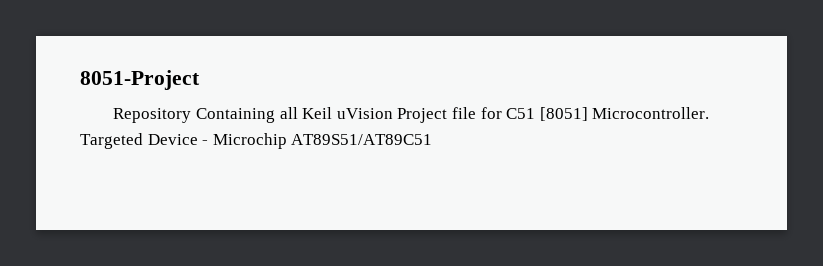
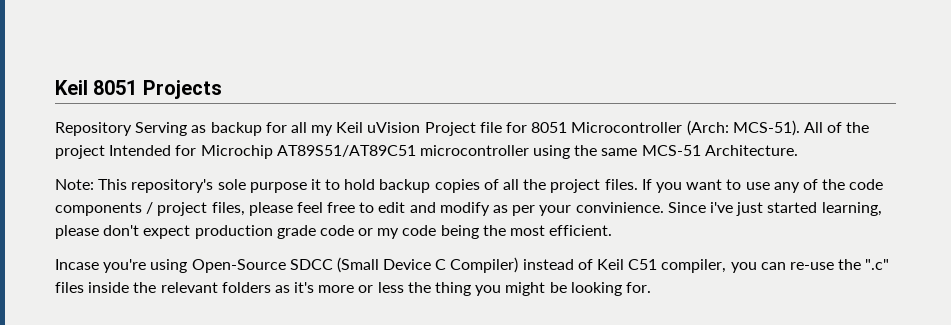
[80,70,200,90] [113,107,298,123] 8051-Project // Repository Containing all -> [55,80,222,99] [55,122,334,136] Keil 8051 Projects // Repository Serving as backup for all my
[506,107,710,121] [80,133,433,149] C51 [8051] Microcontroller. Targeted Device - Microchip AT89S51/AT89C51 -> [531,120,870,136] [55,145,798,159] [55,179,884,193] [55,202,882,216] [55,225,613,239] [55,257,890,273] [55,282,651,296] 8051 Microcontroller (Arch: MCS-51). All of the project Intended for Microchip AT89S51/AT89C51 microcontroller using the same MCS-51 Architecture. // Note: This repository's sole purpose it to hold backup copies of all the project files. If you want to use any of the code components / project files, please feel free to edit and modify as per your convinience. Since i've just started learning, please don't expect production grade code or my code being the most efficient. // Incase you're using Open-Source SDCC (Small Device C Compiler) instead of Keil C51 compiler, you can re-use the ".c" files inside the relevant folders as it's more or less the thing you might be looking for.

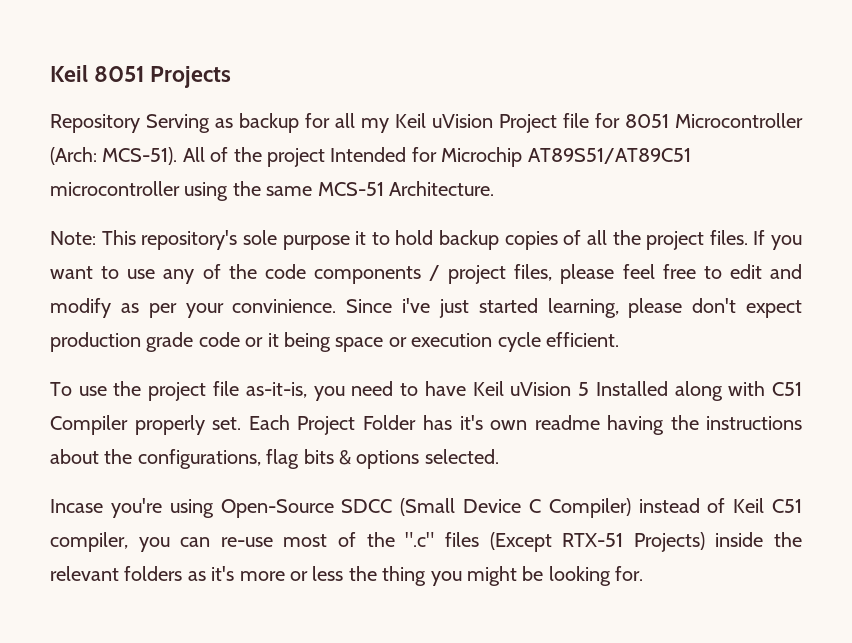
[377,225,613,239] my code being the most efficient. -> [267,332,619,352] [50,381,802,401] [50,415,803,435] [50,449,499,469] it being space or execution cycle efficient. // To use the project file as-it-is, you need to have Keil uVision 5 Installed along with C51 Compiler properly set. Each Project Folder has it's own readme having the instructions about the configurations, flag bits & options selected.
(834, 266) none -> [283,532,357,547] most of
(84, 287) none -> [489,532,705,552] (Except RTX-51 Projects)

